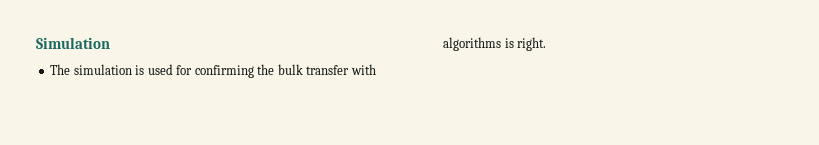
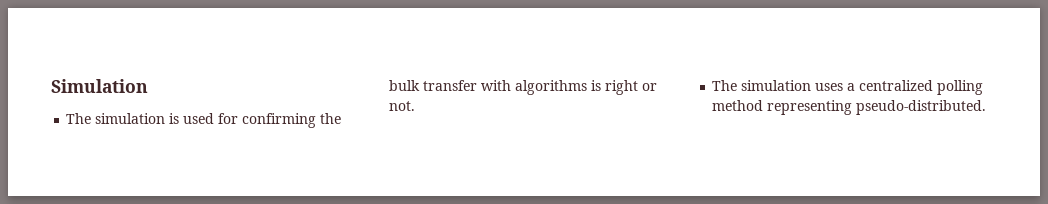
[517,37,547,51] right. -> [605,80,658,95] [389,101,416,111] [712,80,984,95] [712,100,987,115] right or not. // The simulation uses a centralized polling method representing pseudo-distributed.

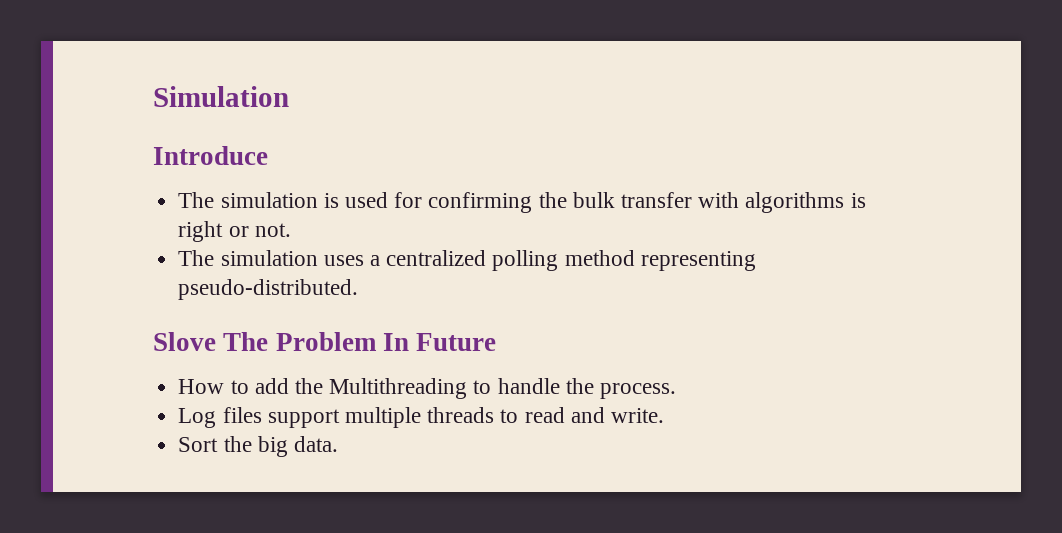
(148, 86) none -> [153,146,268,165] // Introduce
(987, 107) none -> [153,332,497,351] [178,378,676,399] [178,407,664,428] [178,436,338,457] // Slove The Problem In Future // How to add the Multithreading to handle the process. // Log files support multiple threads to read and write. // Sort the big data.

